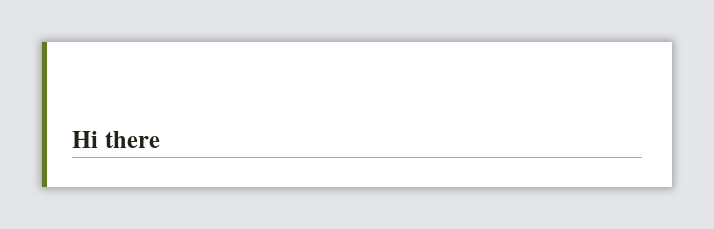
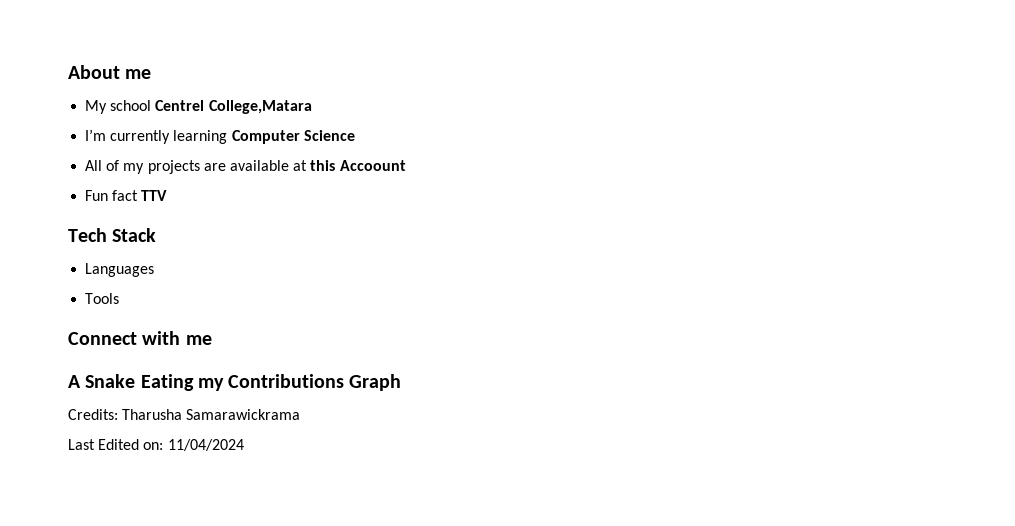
[72,131,160,148] Hi there -> [68,65,152,79] [85,100,312,114] [85,129,355,144] [85,160,406,174] [85,190,168,201] [68,228,157,242] [85,263,155,277] [85,293,120,304] [68,331,212,345] [68,374,402,391] [68,409,301,420] [68,439,244,451] About me // My school Centrel College,Matara // I’m currently learning Computer Science // All of my projects are available at this Accoount // Fun fact TTV // Tech Stack // Languages // Tools // Connect with me // A Snake Eating my Contributions Graph // Credits: Tharusha Samarawickrama // Last Edited on: 11/04/2024

